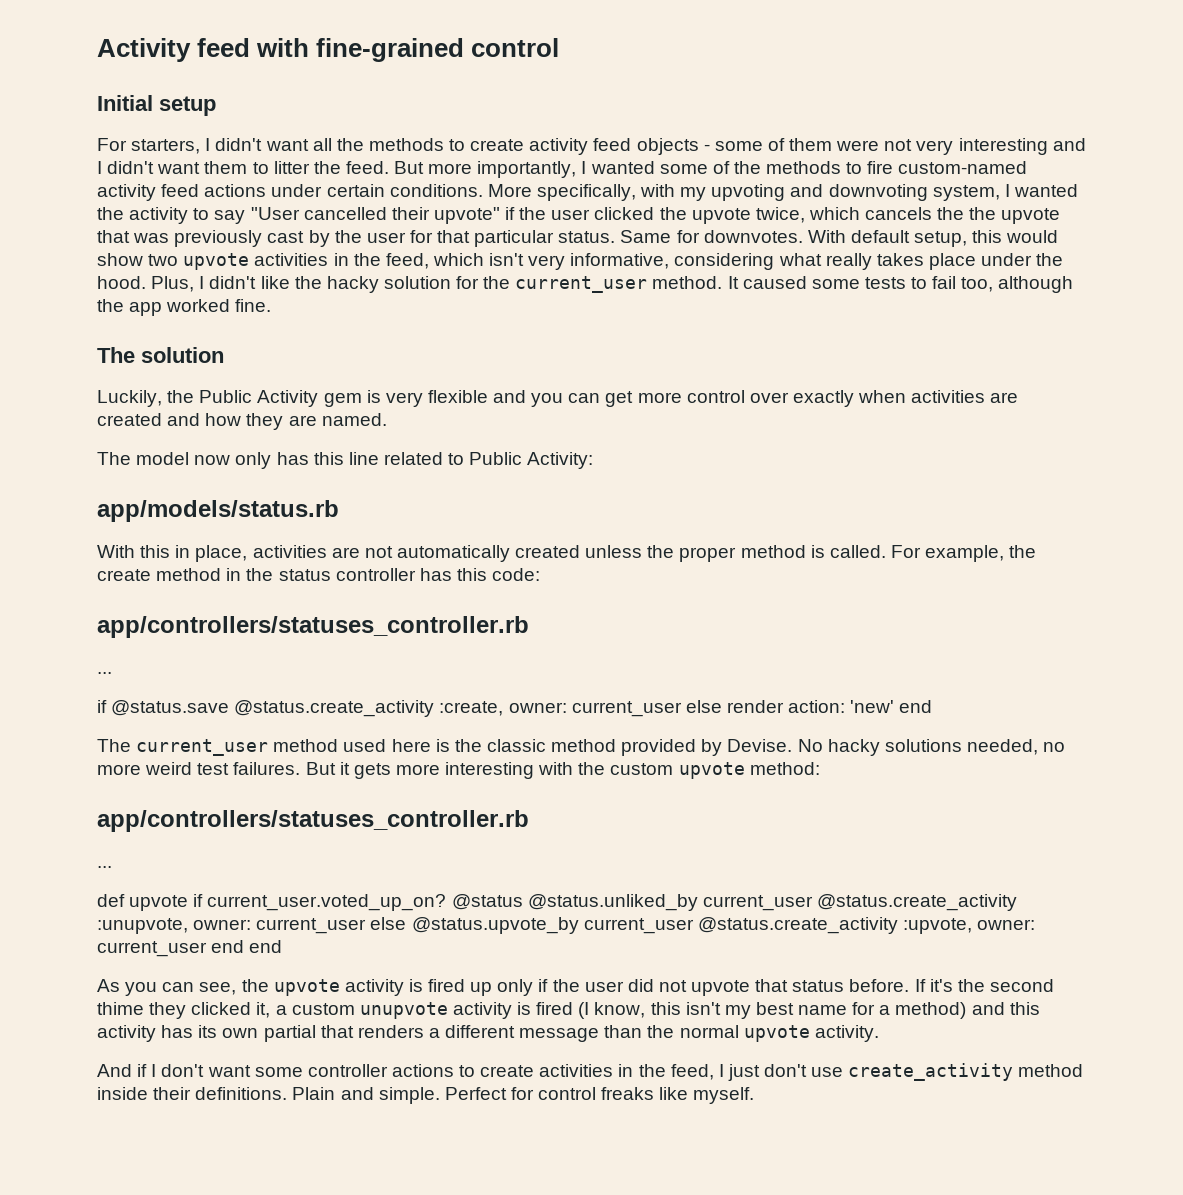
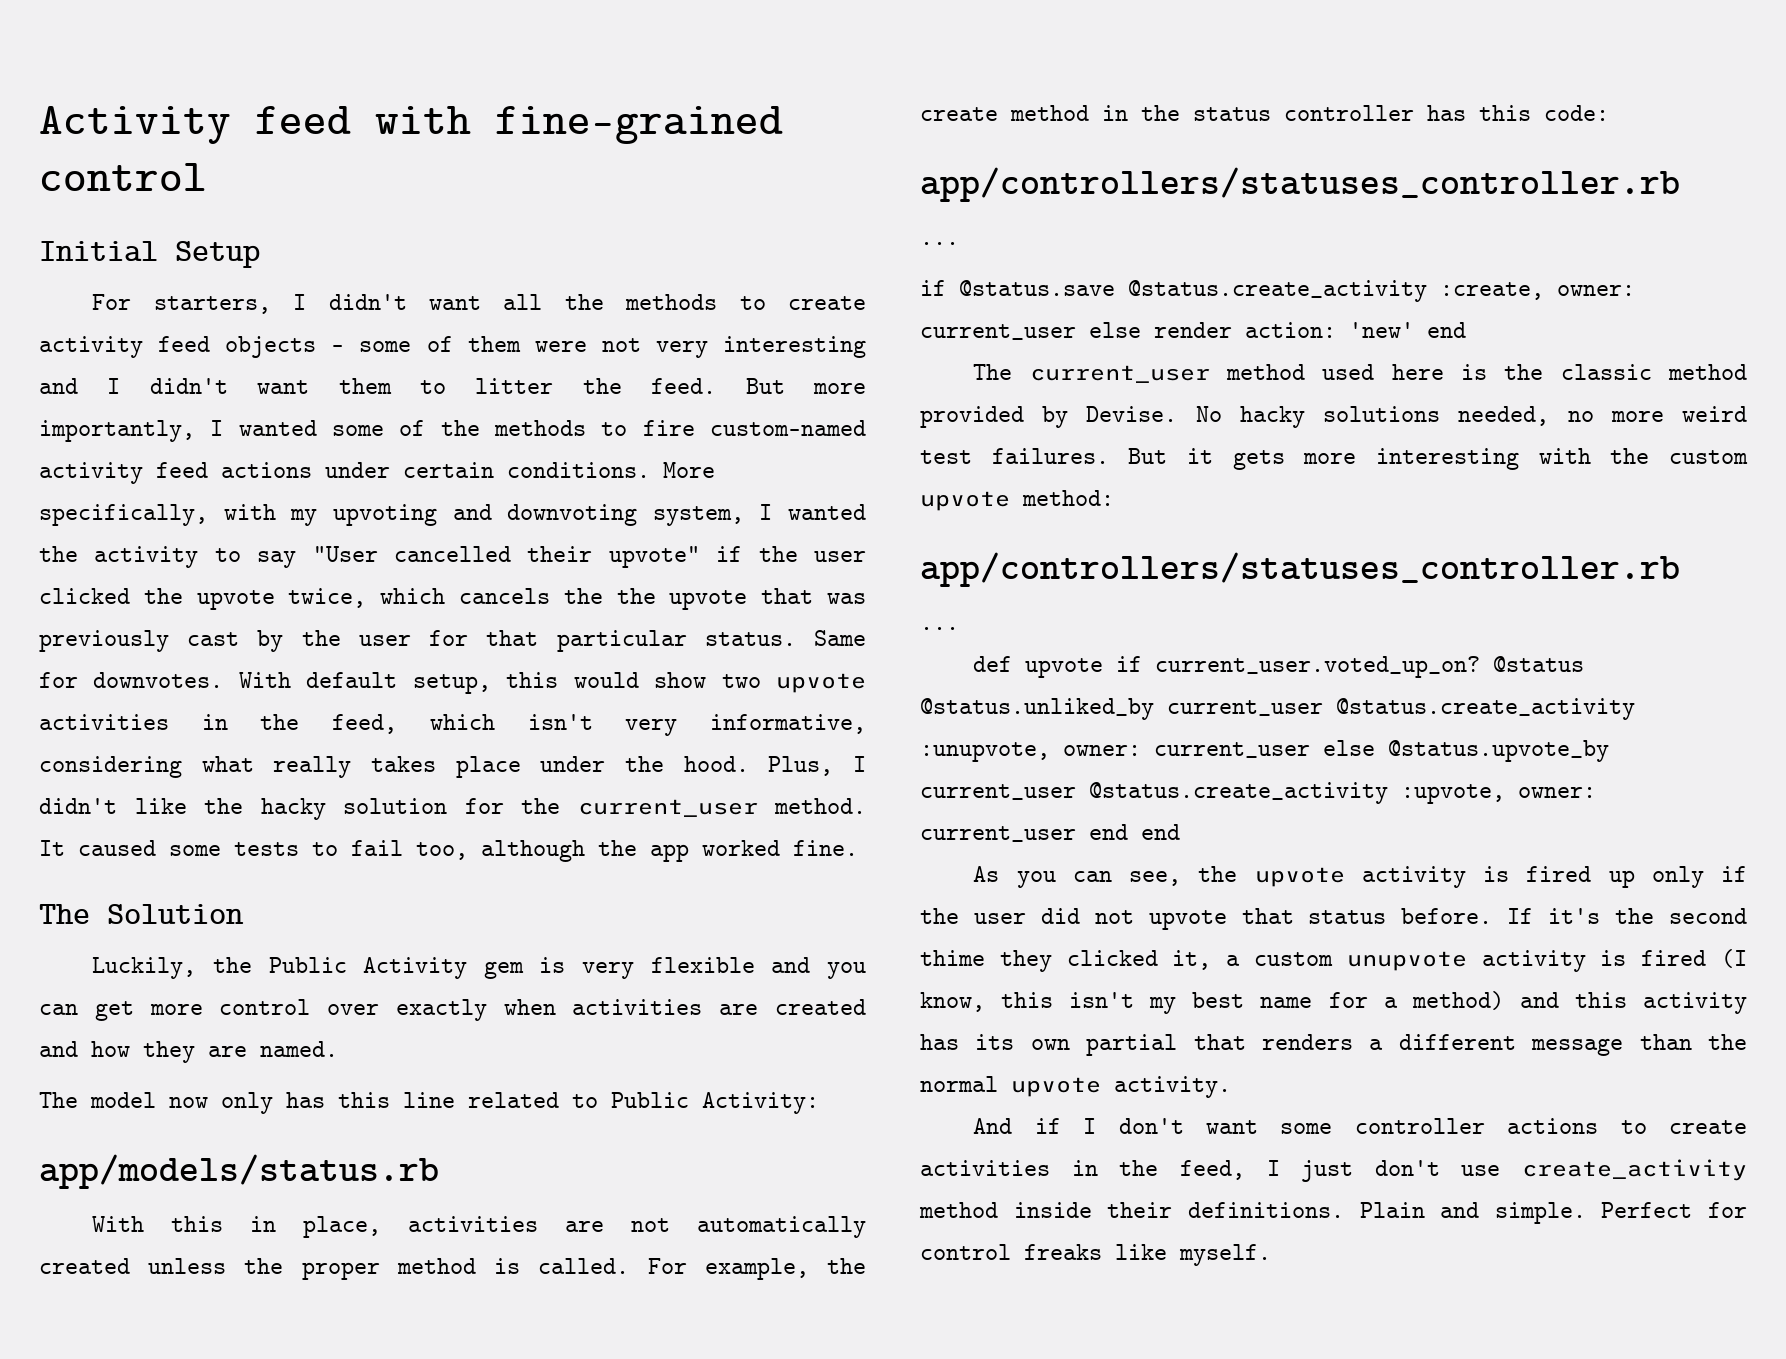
[159,96,216,116] setup -> [175,241,260,268] Setup
[141,347,224,363] solution -> [107,904,244,924] Solution

